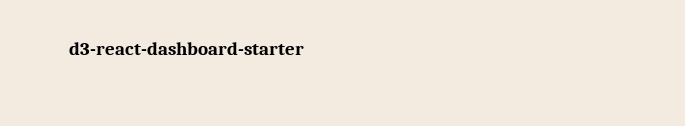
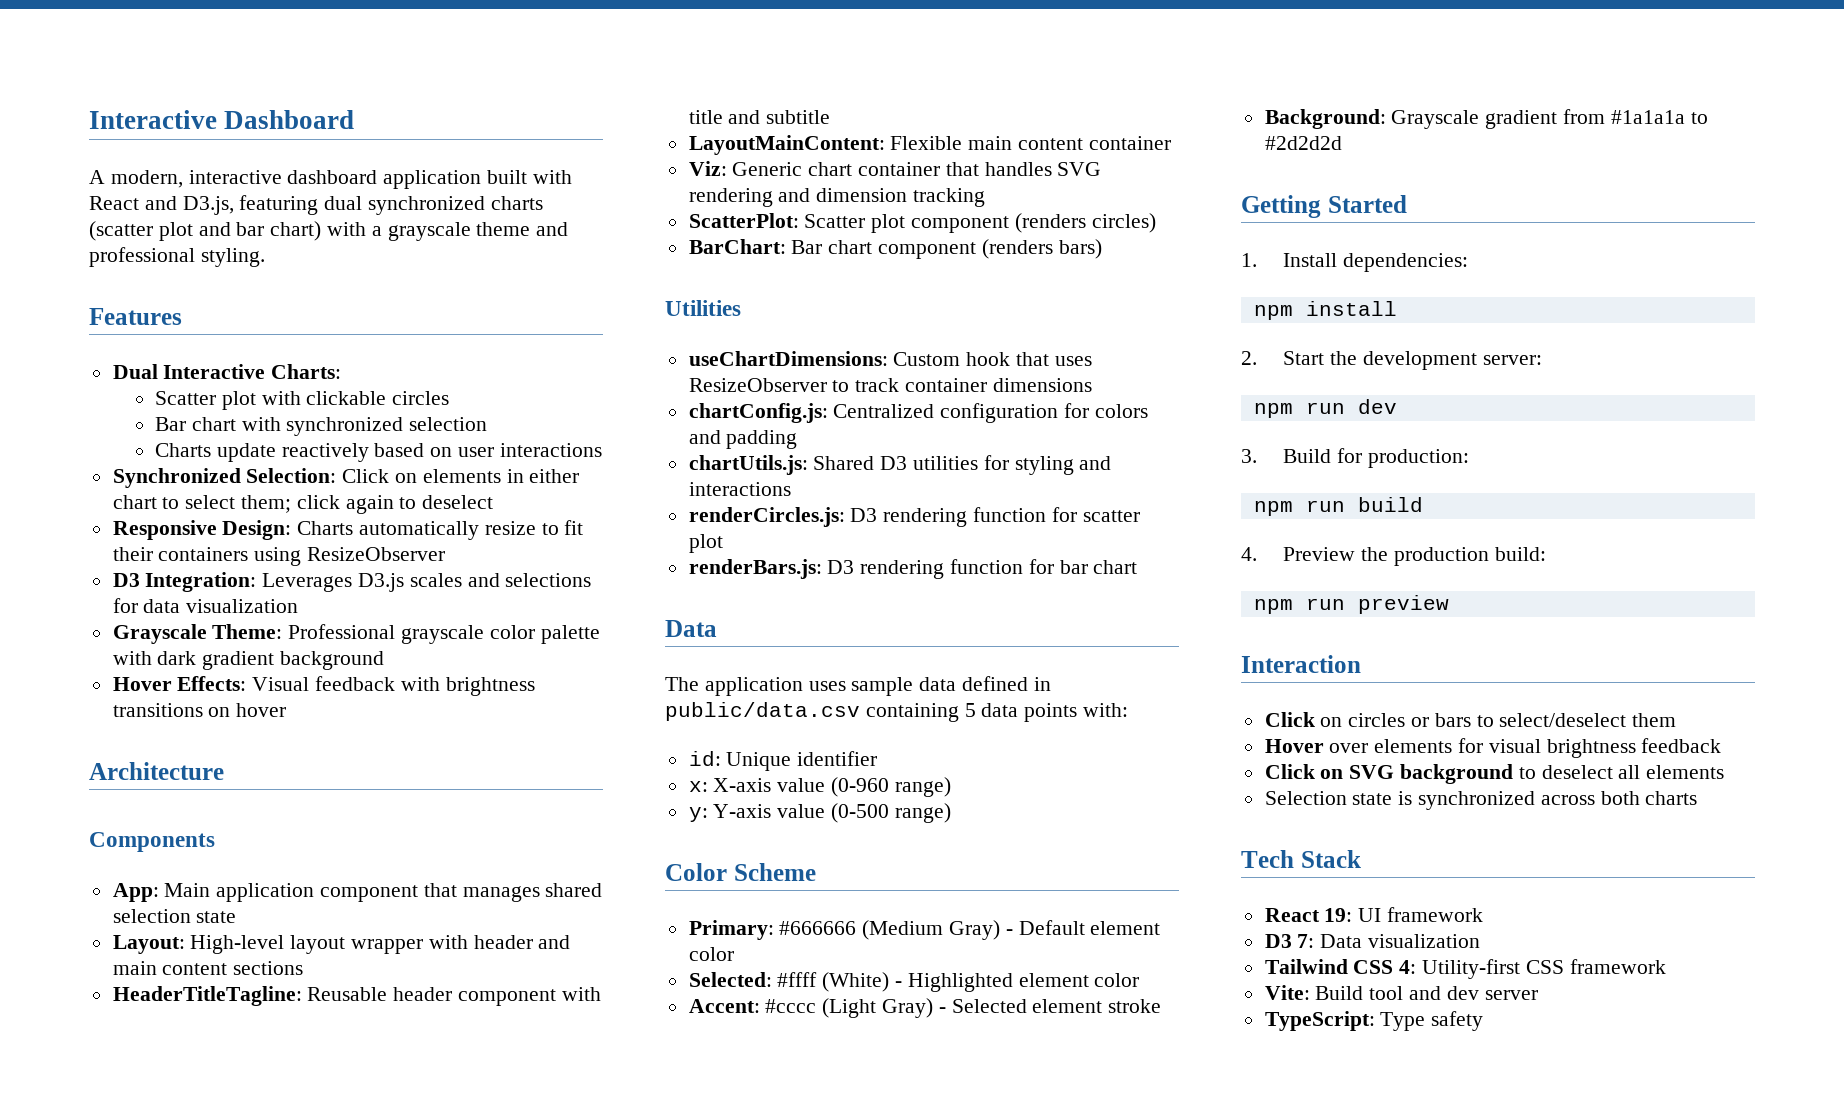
[69,42,304,55] d3-react-dashboard-starter -> [89,110,355,129] [89,170,572,189] [89,195,543,215] [89,221,569,241] [89,247,265,267] [89,308,182,325] [112,364,342,379] [155,391,450,410] [155,417,488,436] [155,443,602,462] [112,468,580,488] [112,495,494,514] [112,520,584,540] [112,547,446,566] [112,572,592,592] [112,598,299,613] [112,624,600,644] [112,651,385,670] [112,676,535,696] [112,703,287,717] [89,762,224,780] [89,832,215,852] [112,883,603,902] [112,909,237,923] [112,935,571,954] [112,961,304,975] [112,986,601,1006] [688,110,831,124] [688,135,1171,155] [688,161,1102,176] [688,188,986,207] [688,213,1156,233] [688,239,1102,259] [665,300,741,316] [688,351,1092,366] [688,378,1092,392] [688,403,1148,423] [688,430,798,449] [688,455,1112,475] [688,482,791,496] [688,507,1140,527] [688,534,723,553] [688,559,1138,579] [665,620,717,637] [665,676,1051,696] [665,702,1129,722] [688,751,878,771] [688,777,951,797] [688,803,951,823] [665,863,816,881] [688,920,1161,940] [688,947,734,961] [688,972,1140,992] [688,998,1162,1018] [1264,109,1708,129] [1264,136,1342,150] [1241,195,1407,218] [1241,253,1469,272] [1253,301,1397,320] [1241,351,1542,370] [1253,399,1397,418] [1241,448,1470,468] [1253,497,1423,516] [1241,547,1546,566] [1253,595,1449,614] [1241,655,1361,673] [1264,712,1677,727] [1264,738,1722,758] [1264,764,1725,784] [1264,791,1698,810] [1241,850,1361,868] [1264,907,1484,922] [1264,934,1481,948] [1264,959,1666,979] [1264,985,1538,1000] [1264,1011,1484,1031] Interactive Dashboard // A modern, interactive dashboard application built with React and D3.js, featuring dual synchronized charts (scatter plot and bar chart) with a grayscale theme and professional styling. // Features // Dual Interactive Charts: // Scatter plot with clickable circles // Bar chart with synchronized selection // Charts update reactively based on user interactions // Synchronized Selection: Click on elements in either chart to select them; click again to deselect // Responsive Design: Charts automatically resize to fit their containers using ResizeObserver // D3 Integration: Leverages D3.js scales and selections for data visualization // Grayscale Theme: Professional grayscale color palette with dark gradient background // Hover Effects: Visual feedback with brightness transitions on hover // Architecture // Components // App: Main application component that manages shared selection state // Layout: High-level layout wrapper with header and main content sections // HeaderTitleTagline: Reusable header component with title and subtitle // LayoutMainContent: Flexible main content container // Viz: Generic chart container that handles SVG rendering and dimension tracking // ScatterPlot: Scatter plot component (renders circles) // BarChart: Bar chart component (renders bars) // Utilities // useChartDimensions: Custom hook that uses ResizeObserver to track container dimensions // chartConfig.js: Centralized configuration for colors and padding // chartUtils.js: Shared D3 utilities for styling and interactions // renderCircles.js: D3 rendering function for scatter plot // renderBars.js: D3 rendering function for bar chart // Data // The application uses sample data defined in public/data.csv containing 5 data points with: // id: Unique identifier // x: X-axis value (0-960 range) // y: Y-axis value (0-500 range) // Color Scheme // Primary: #666666 (Medium Gray) - Default element color // Selected: #ffff (White) - Highlighted element color // Accent: #cccc (Light Gray) - Selected element stroke // Background: Grayscale gradient from #1a1a1a to #2d2d2d // Getting Started // 1. Install dependencies: // npm install // 2. Start the development server: // npm run dev // 3. Build for production: // npm run build // 4. Preview the production build: // npm run preview // Interaction // Click on circles or bars to select/deselect them // Hover over elements for visual brightness feedback // Click on SVG background to deselect all elements // Selection state is synchronized across both charts // Tech Stack // React 19: UI framework // D3 7: Data visualization // Tailwind CSS 4: Utility-first CSS framework // Vite: Build tool and dev server // TypeScript: Type safety

